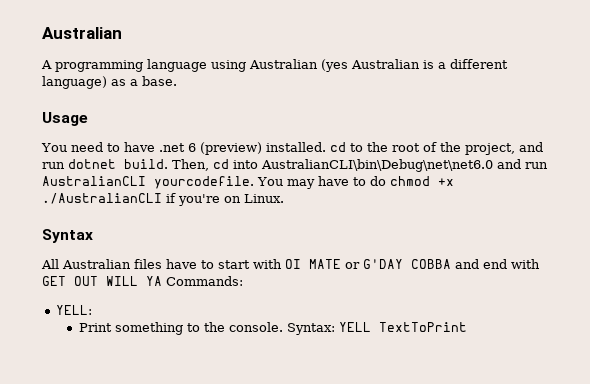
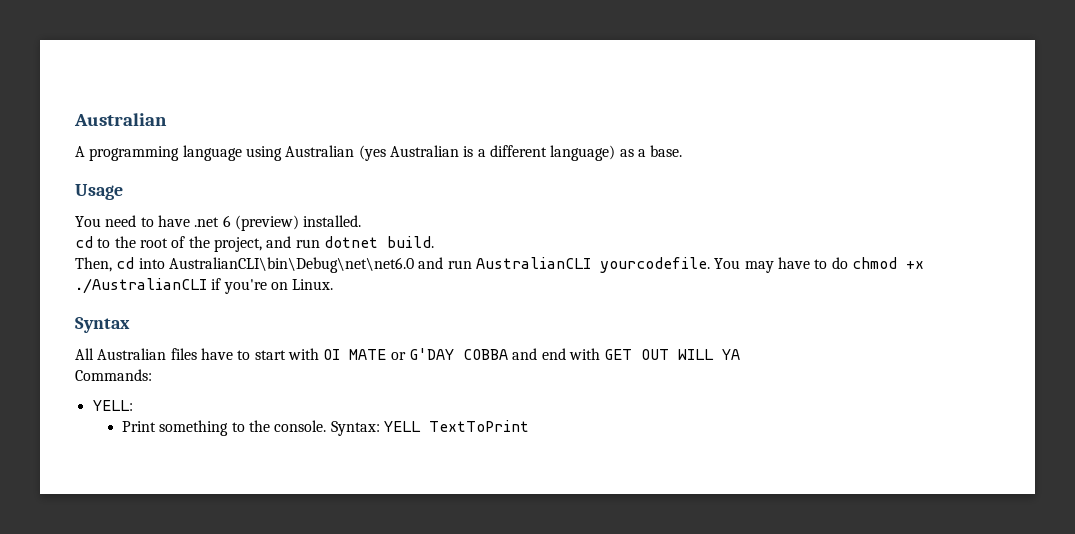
(326, 147) none -> (362, 221) //
(168, 164) none -> (434, 242) //
(162, 281) none -> (741, 354) //

